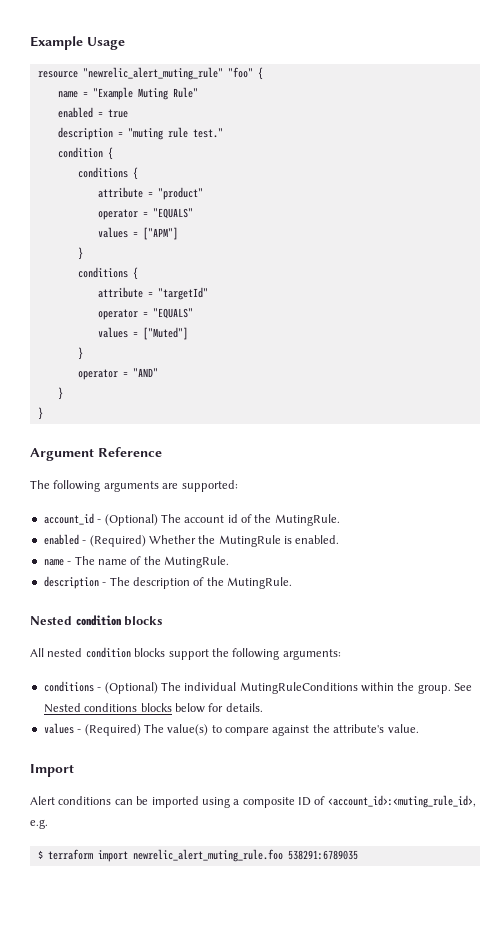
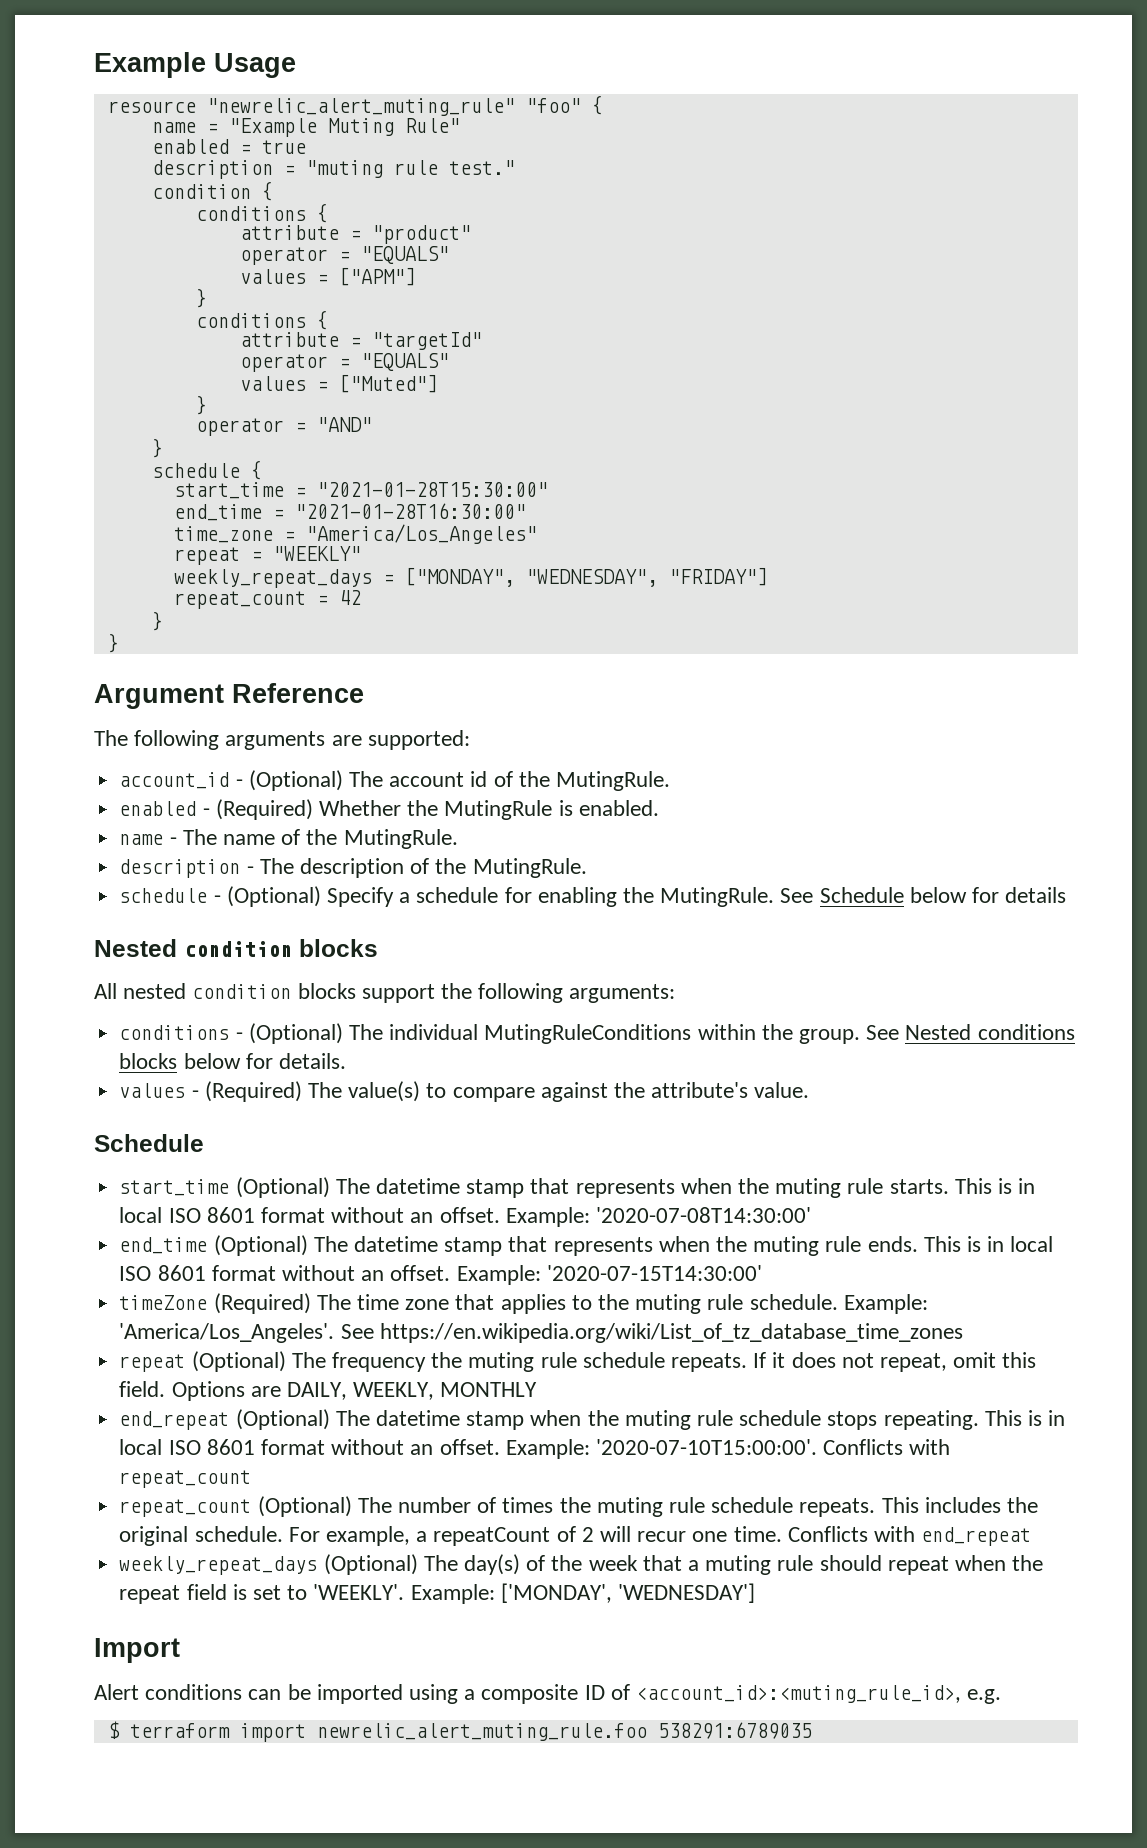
(63, 393) none -> [151,460,262,480] [173,482,548,499] [173,503,526,521] [173,524,537,544] [173,546,361,565] [173,567,768,588] [173,590,361,609] [151,611,163,631] // schedule { // start_time = "2021-01-28T15:30:00" // end_time = "2021-01-28T16:30:00" // time_zone = "America/Los_Angeles" // repeat = "WEEKLY" // weekly_repeat_days = ["MONDAY", "WEDNESDAY", "FRIDAY"] // repeat_count = 42 // }
(292, 583) none -> [119,886,1067,907] // schedule - (Optional) Specify a schedule for enabling the MutingRule. See Schedule below for details
(419, 728) none -> [94,1134,204,1152] [119,1177,1036,1198] [119,1207,811,1227] [119,1235,1054,1256] [119,1265,762,1285] [119,1293,928,1314] [119,1323,963,1343] [119,1351,1037,1372] [119,1381,538,1401] [119,1409,1066,1430] [119,1439,951,1459] [119,1470,252,1488] [119,1496,1039,1517] [119,1526,1032,1546] [119,1554,1044,1575] [119,1583,755,1604] // Schedule // start_time (Optional) The datetime stamp that represents when the muting rule starts. This is in local ISO 8601 format without an offset. Example: '2020-07-08T14:30:00' // end_time (Optional) The datetime stamp that represents when the muting rule ends. This is in local ISO 8601 format without an offset. Example: '2020-07-15T14:30:00' // timeZone (Required) The time zone that applies to the muting rule schedule. Example: 'America/Los_Angeles'. See https://en.wikipedia.org/wiki/List_of_tz_database_time_zones // repeat (Optional) The frequency the muting rule schedule repeats. If it does not repeat, omit this field. Options are DAILY, WEEKLY, MONTHLY // end_repeat (Optional) The datetime stamp when the muting rule schedule stops repeating. This is in local ISO 8601 format without an offset. Example: '2020-07-10T15:00:00'. Conflicts with repeat_count // repeat_count (Optional) The number of times the muting rule schedule repeats. This includes the original schedule. For example, a repeatCount of 2 will recur one time. Conflicts with end_repeat // weekly_repeat_days (Optional) The day(s) of the week that a muting rule should repeat when the repeat field is set to 'WEEKLY'. Example: ['MONDAY', 'WEDNESDAY']

